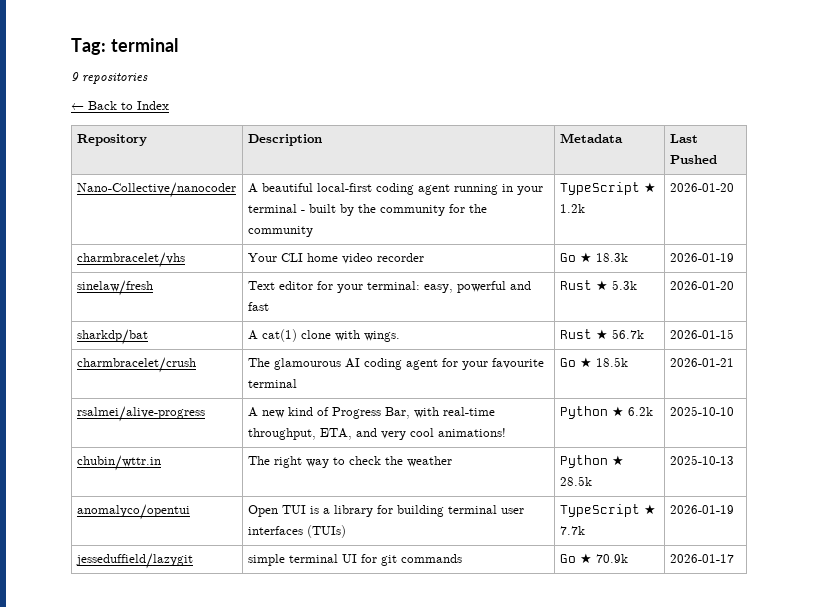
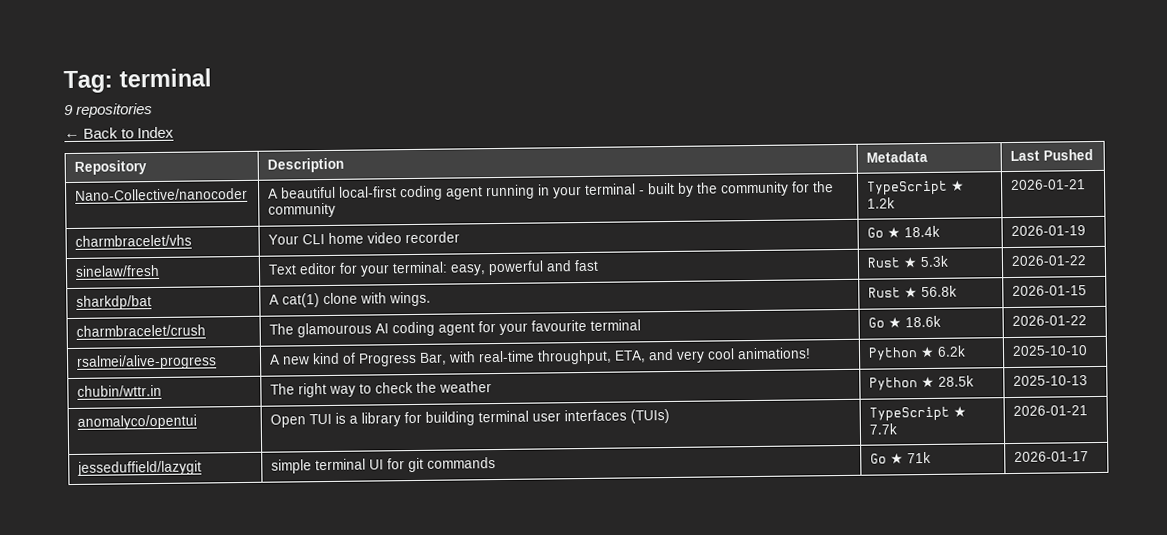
[669,183,734,192] 2026-01-20 -> [1011,179,1087,190] 2026-01-21
[595,253,628,262] 18.3k -> [904,225,941,238] 18.4k
[669,281,734,290] 2026-01-20 -> [1011,255,1088,266] 2026-01-22
[611,329,644,339] 56.7k -> [921,285,958,298] 56.8k
[595,357,628,367] [669,358,734,367] 18.5k | 2026-01-21 -> [905,315,942,328] [1012,315,1088,326] 18.6k | 2026-01-22
[669,505,734,514] 2026-01-19 -> [1013,405,1089,416] 2026-01-21
[595,554,628,563] 70.9k -> [907,451,932,464] 71k

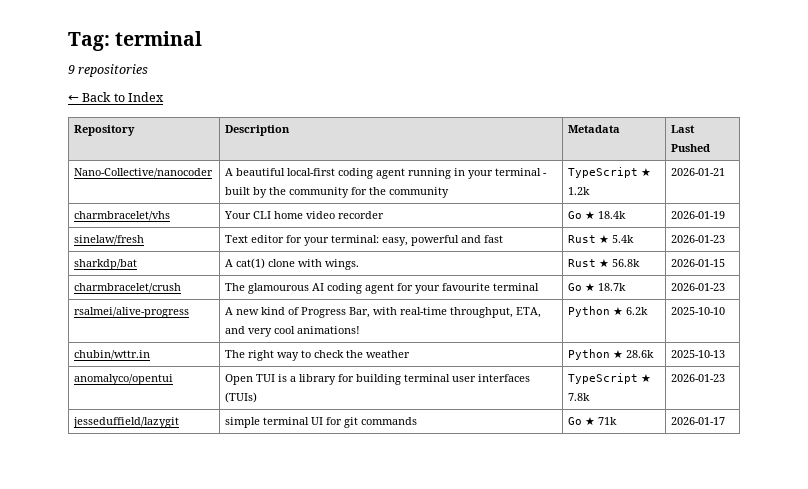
[920,255,950,268] [1011,255,1088,266] 5.3k | 2026-01-22 -> [612,235,635,243] [671,235,726,243] 5.4k | 2026-01-23
[905,315,942,328] [1012,315,1088,326] 18.6k | 2026-01-22 -> [598,283,627,291] [671,283,726,291] 18.7k | 2026-01-23
[938,375,975,387] 28.5k -> [626,350,655,358] 28.6k
[869,423,898,435] [1013,405,1089,416] 7.7k | 2026-01-21 -> [568,393,591,401] [671,374,726,382] 7.8k | 2026-01-23

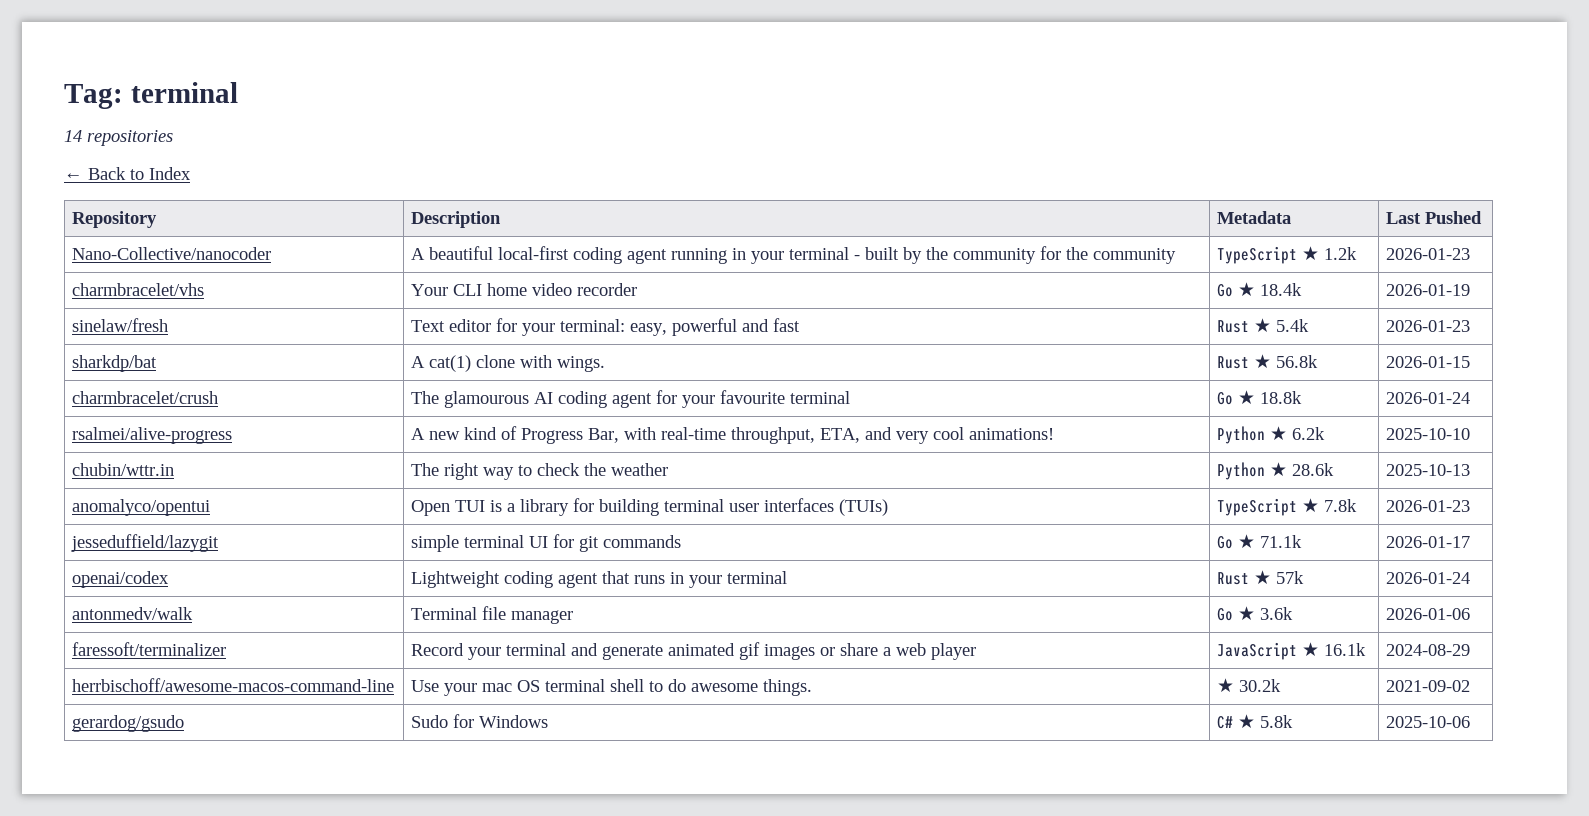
[68,65,75,74] 9 -> [64,130,82,142] 14
[671,168,726,176] 2026-01-21 -> [1386,248,1471,260] 2026-01-23
[598,283,627,291] [671,283,726,291] 18.7k | 2026-01-23 -> [1260,391,1303,404] [1386,392,1471,404] 18.8k | 2026-01-24
[598,417,618,425] 71k -> [1260,535,1303,548] 71.1k
(726, 421) none -> [72,571,170,588] [411,571,788,588] [1217,570,1305,585] [1386,572,1471,584] [72,607,194,620] [411,606,574,624] [1217,606,1294,621] [1386,608,1471,620] [72,642,227,656] [411,642,977,660] [1217,642,1367,660] [1386,644,1471,656] [72,678,395,692] [411,679,813,696] [1217,678,1282,693] [1386,680,1471,692] [72,715,185,732] [411,714,549,728] [1217,714,1294,729] [1386,716,1471,728] // openai/codex | Lightweight coding agent that runs in your terminal | Rust ★ 57k | 2026-01-24 // antonmedv/walk | Terminal file manager | Go ★ 3.6k | 2026-01-06 // faressoft/terminalizer | Record your terminal and generate animated gif images or share a web player | JavaScript ★ 16.1k | 2024-08-29 // herrbischoff/awesome-macos-command-line | Use your mac OS terminal shell to do awesome things. | ★ 30.2k | 2021-09-02 // gerardog/gsudo | Sudo for Windows | C# ★ 5.8k | 2025-10-06

